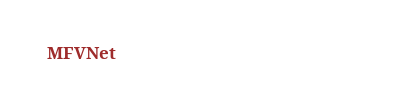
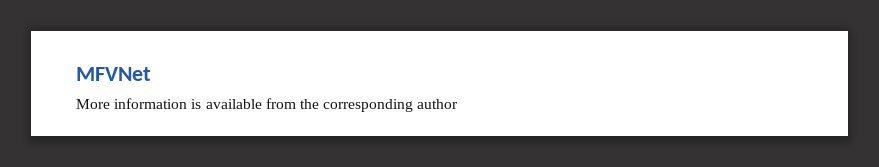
(116, 53) none -> [76,98,459,112] // More information is available from the corresponding author

